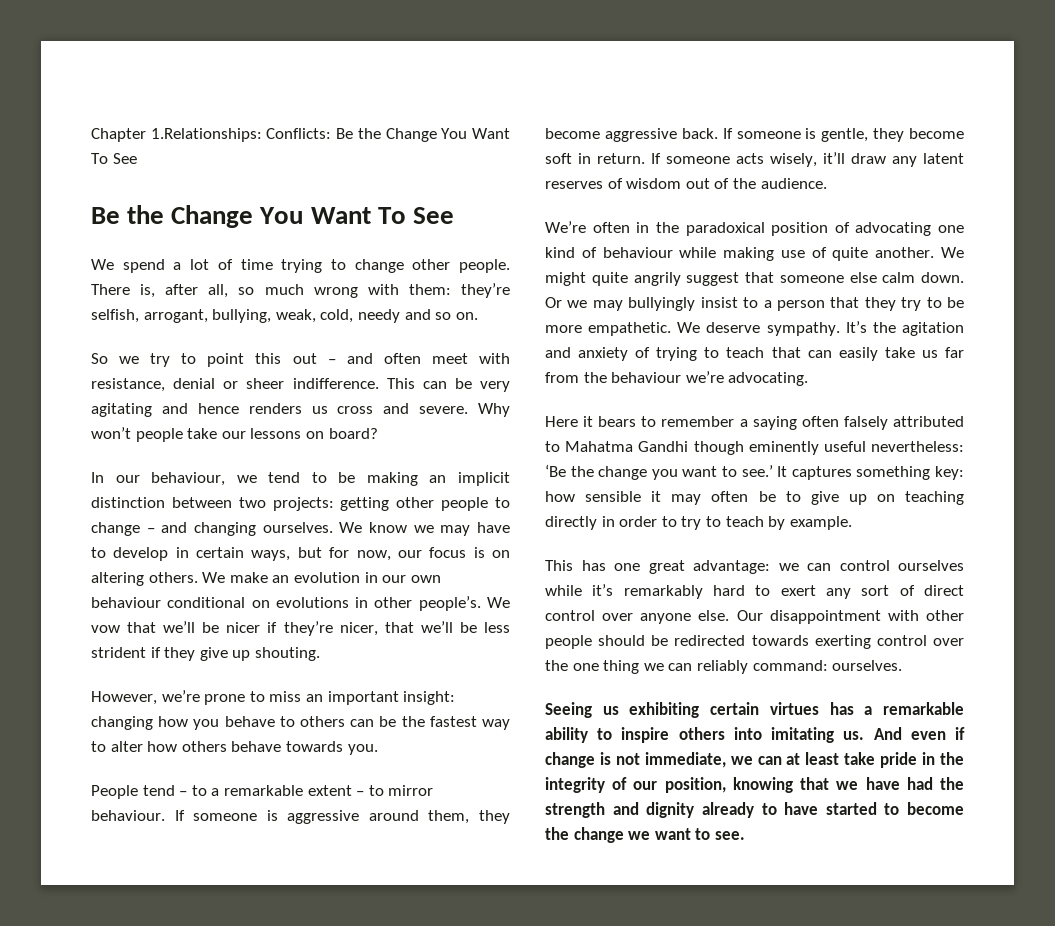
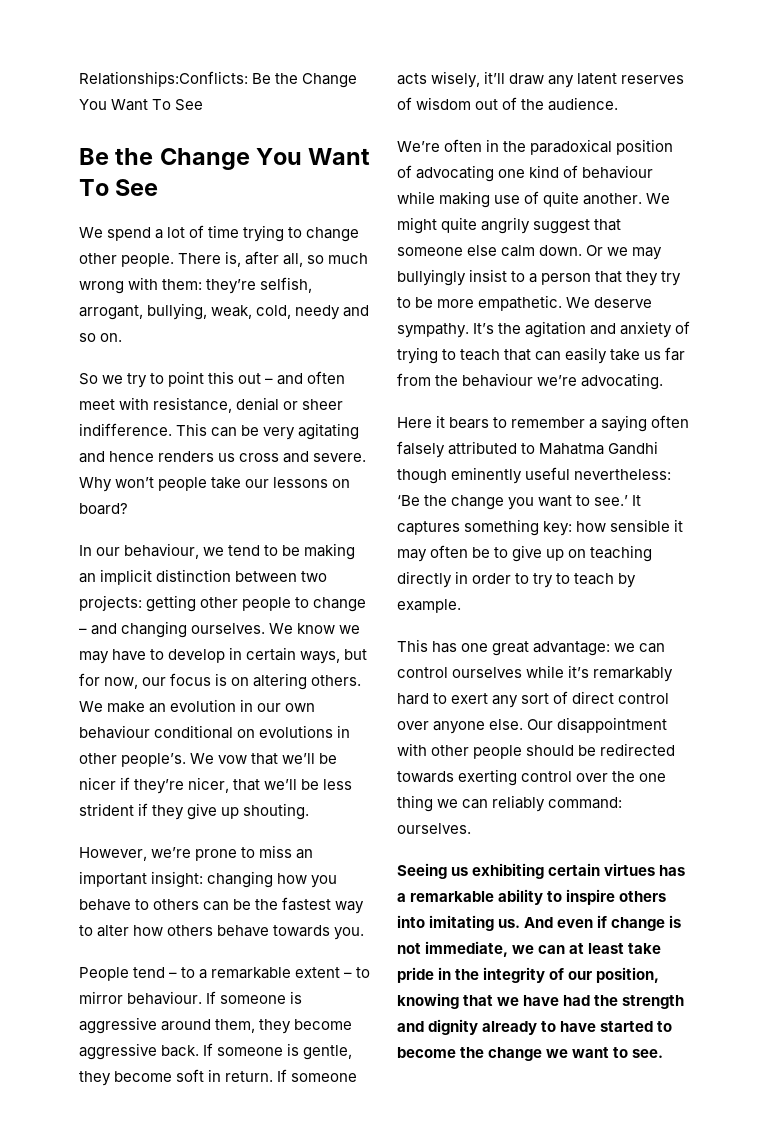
[91,128,332,142] Chapter 1.Relationships: Conflicts: -> [79,71,248,87] Relationships:Conflicts:

